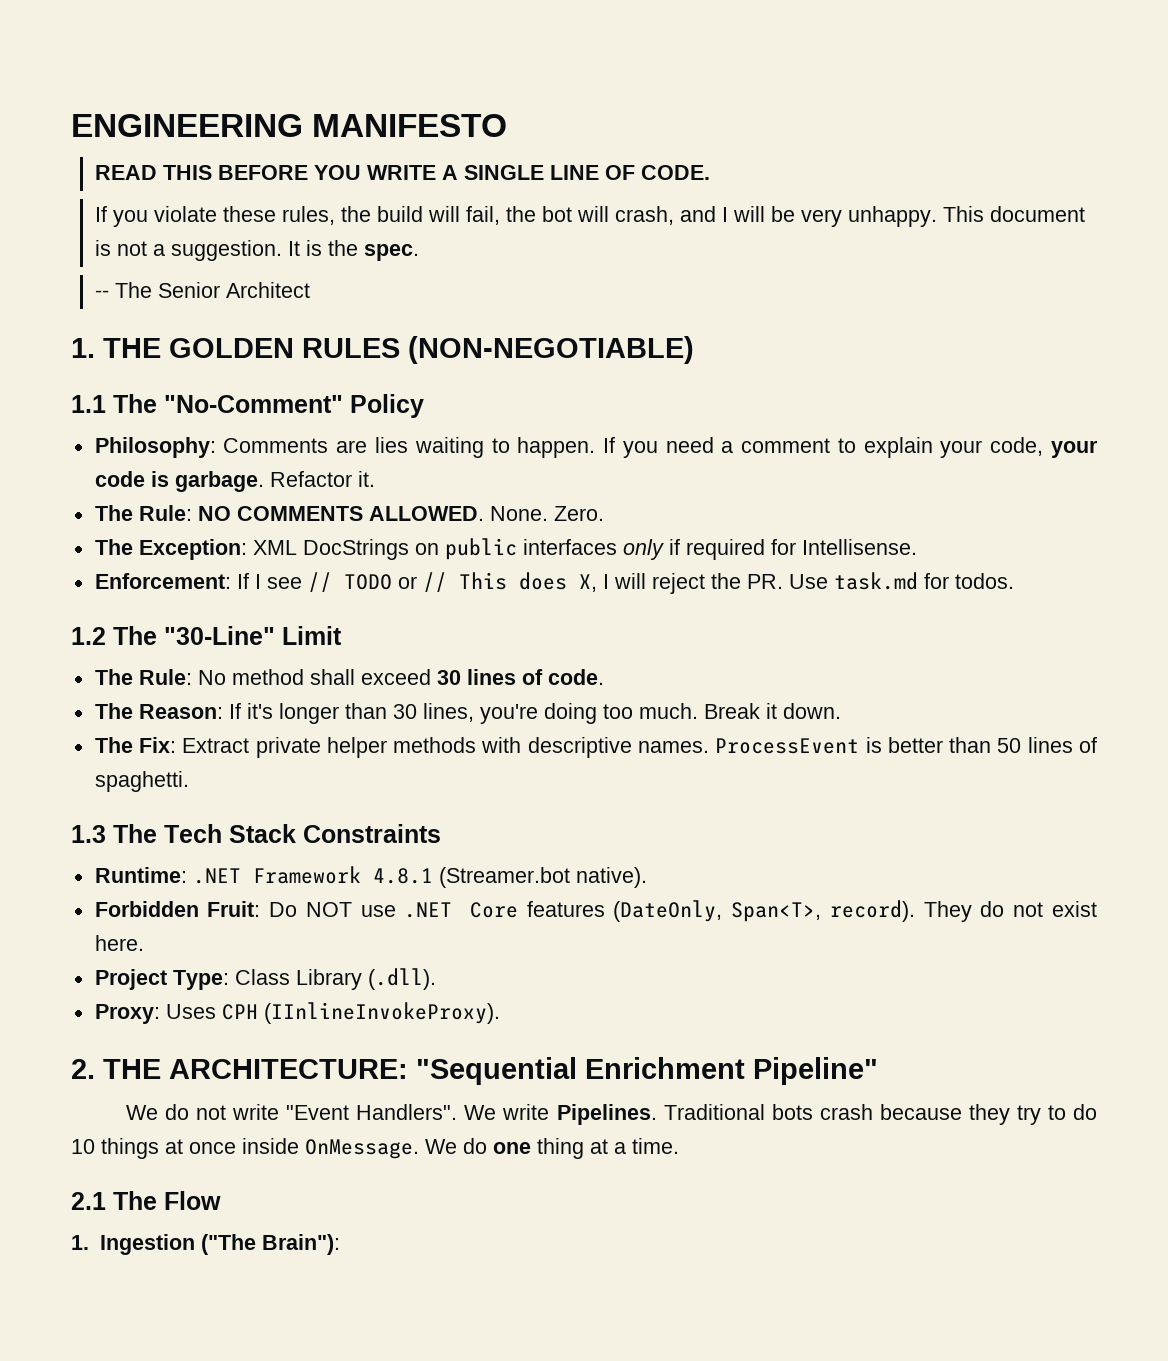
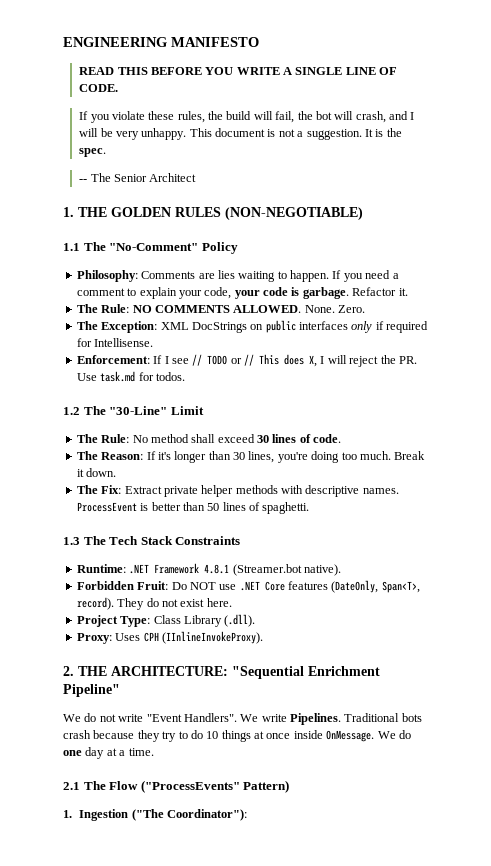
[537,1138,584,1159] thing -> [85,747,105,759] day
(221, 1200) none -> [140,780,290,793] ("ProcessEvents" Pattern)
[261,1234,340,1255] Brain"): -> [166,809,247,821] Coordinator"):

